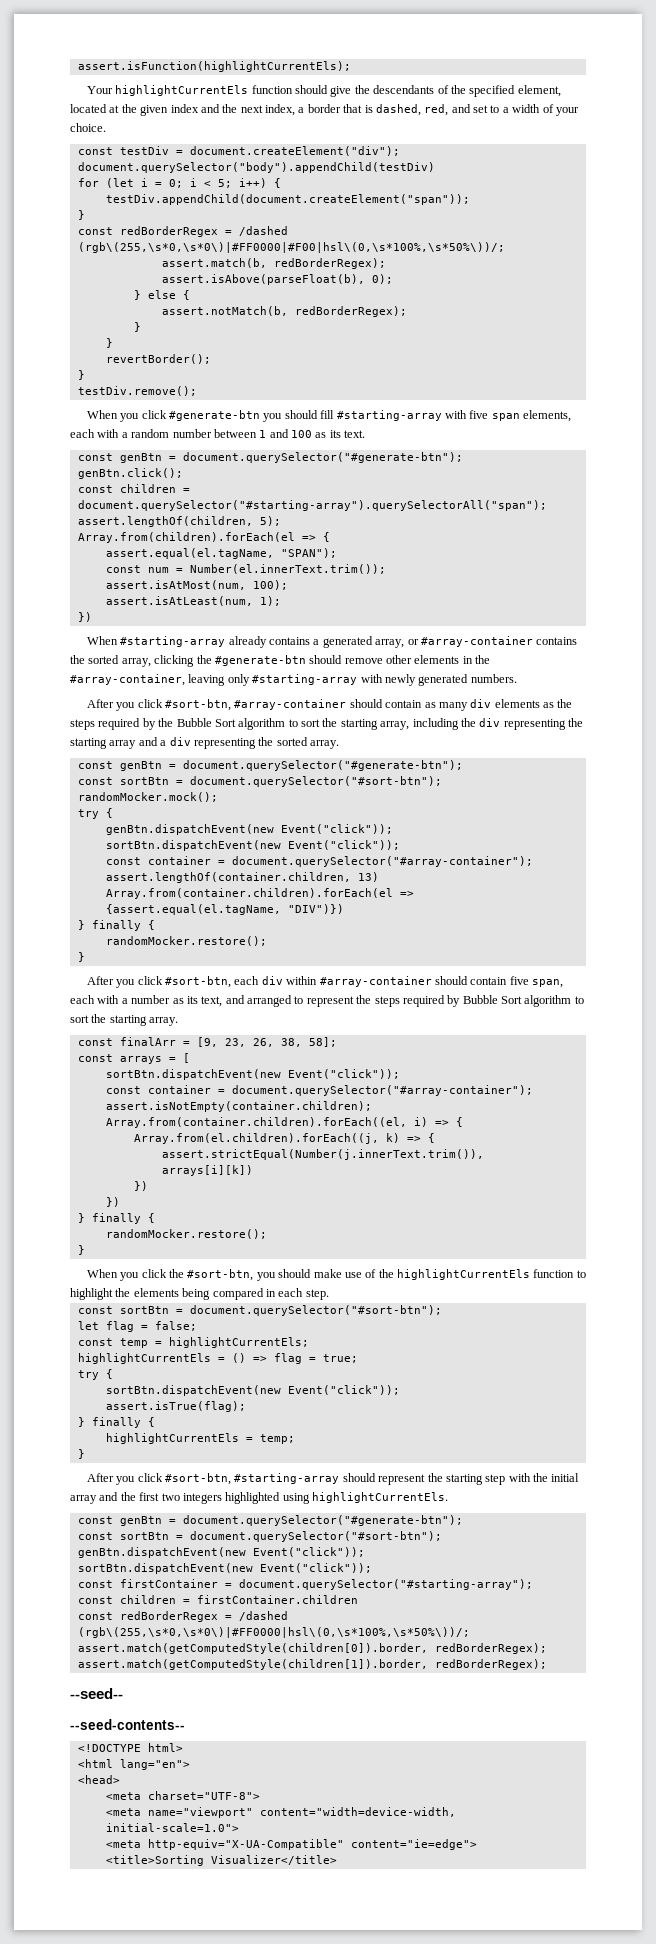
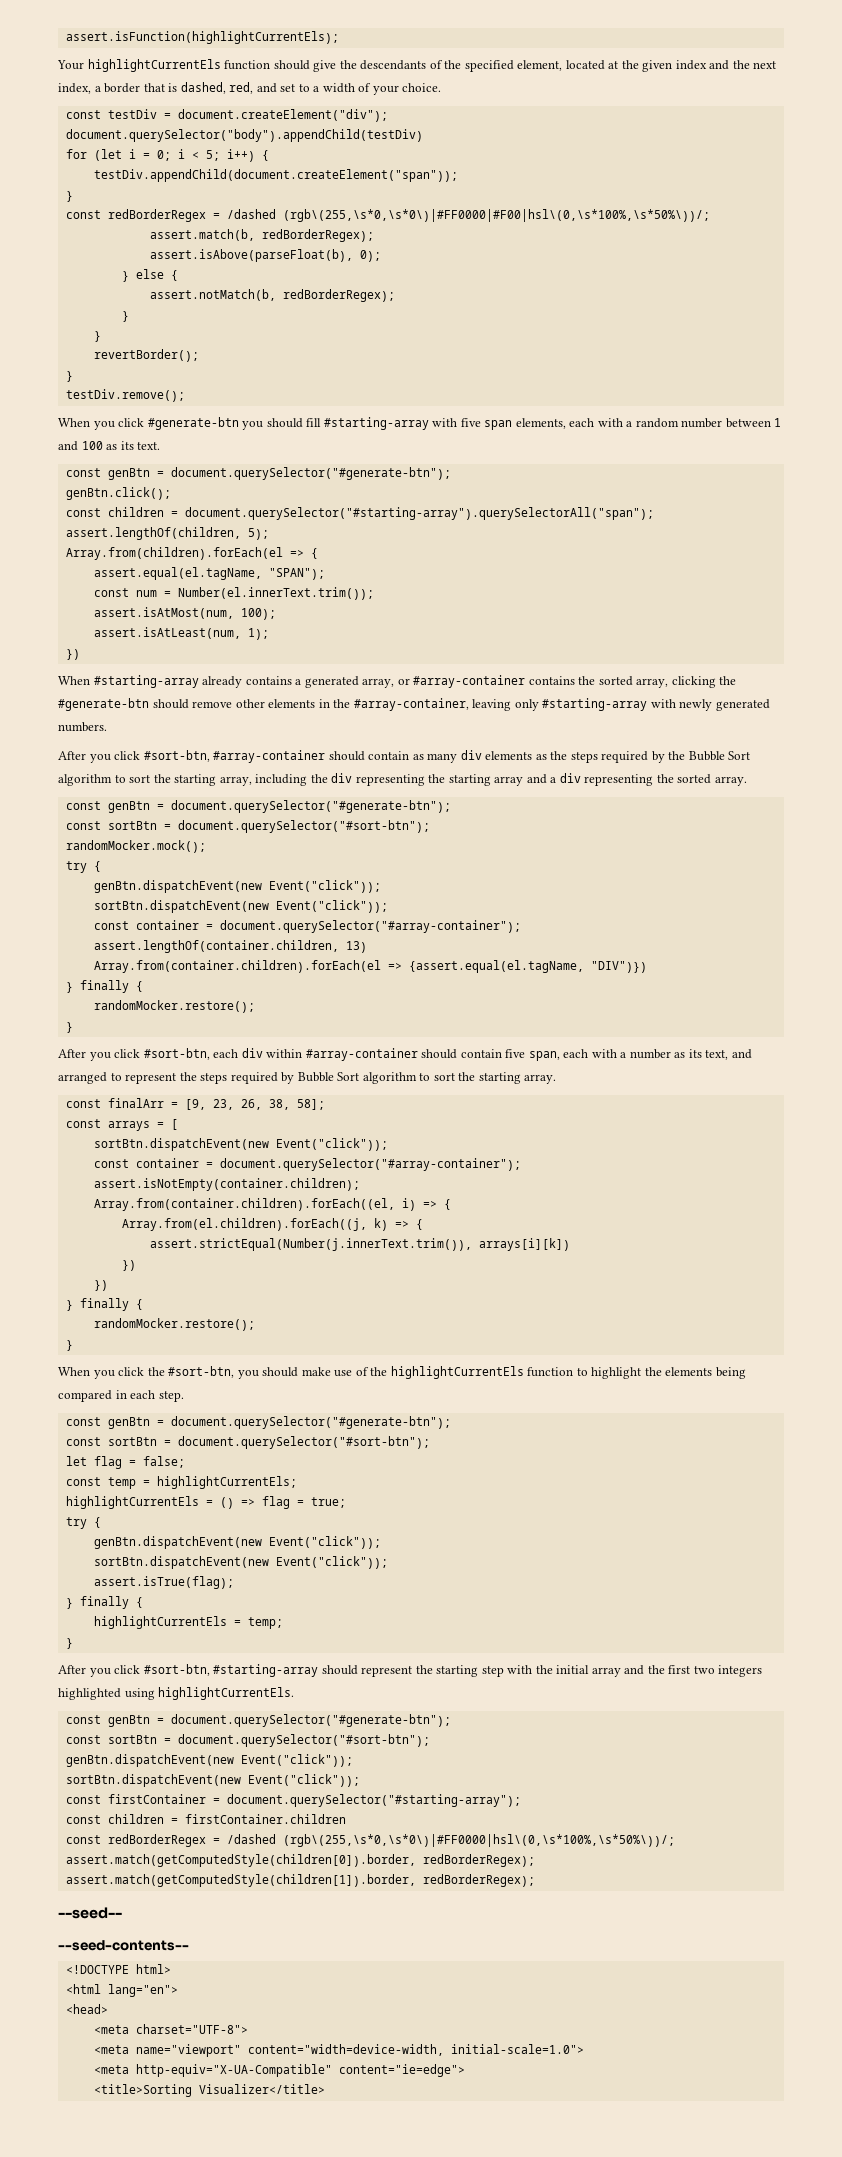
(329, 1294) none -> [65,1416,451,1429] // const genBtn = document.querySelector("#generate-btn");
(113, 1374) none -> [93,1536,381,1549] // genBtn.dispatchEvent(new Event("click"));

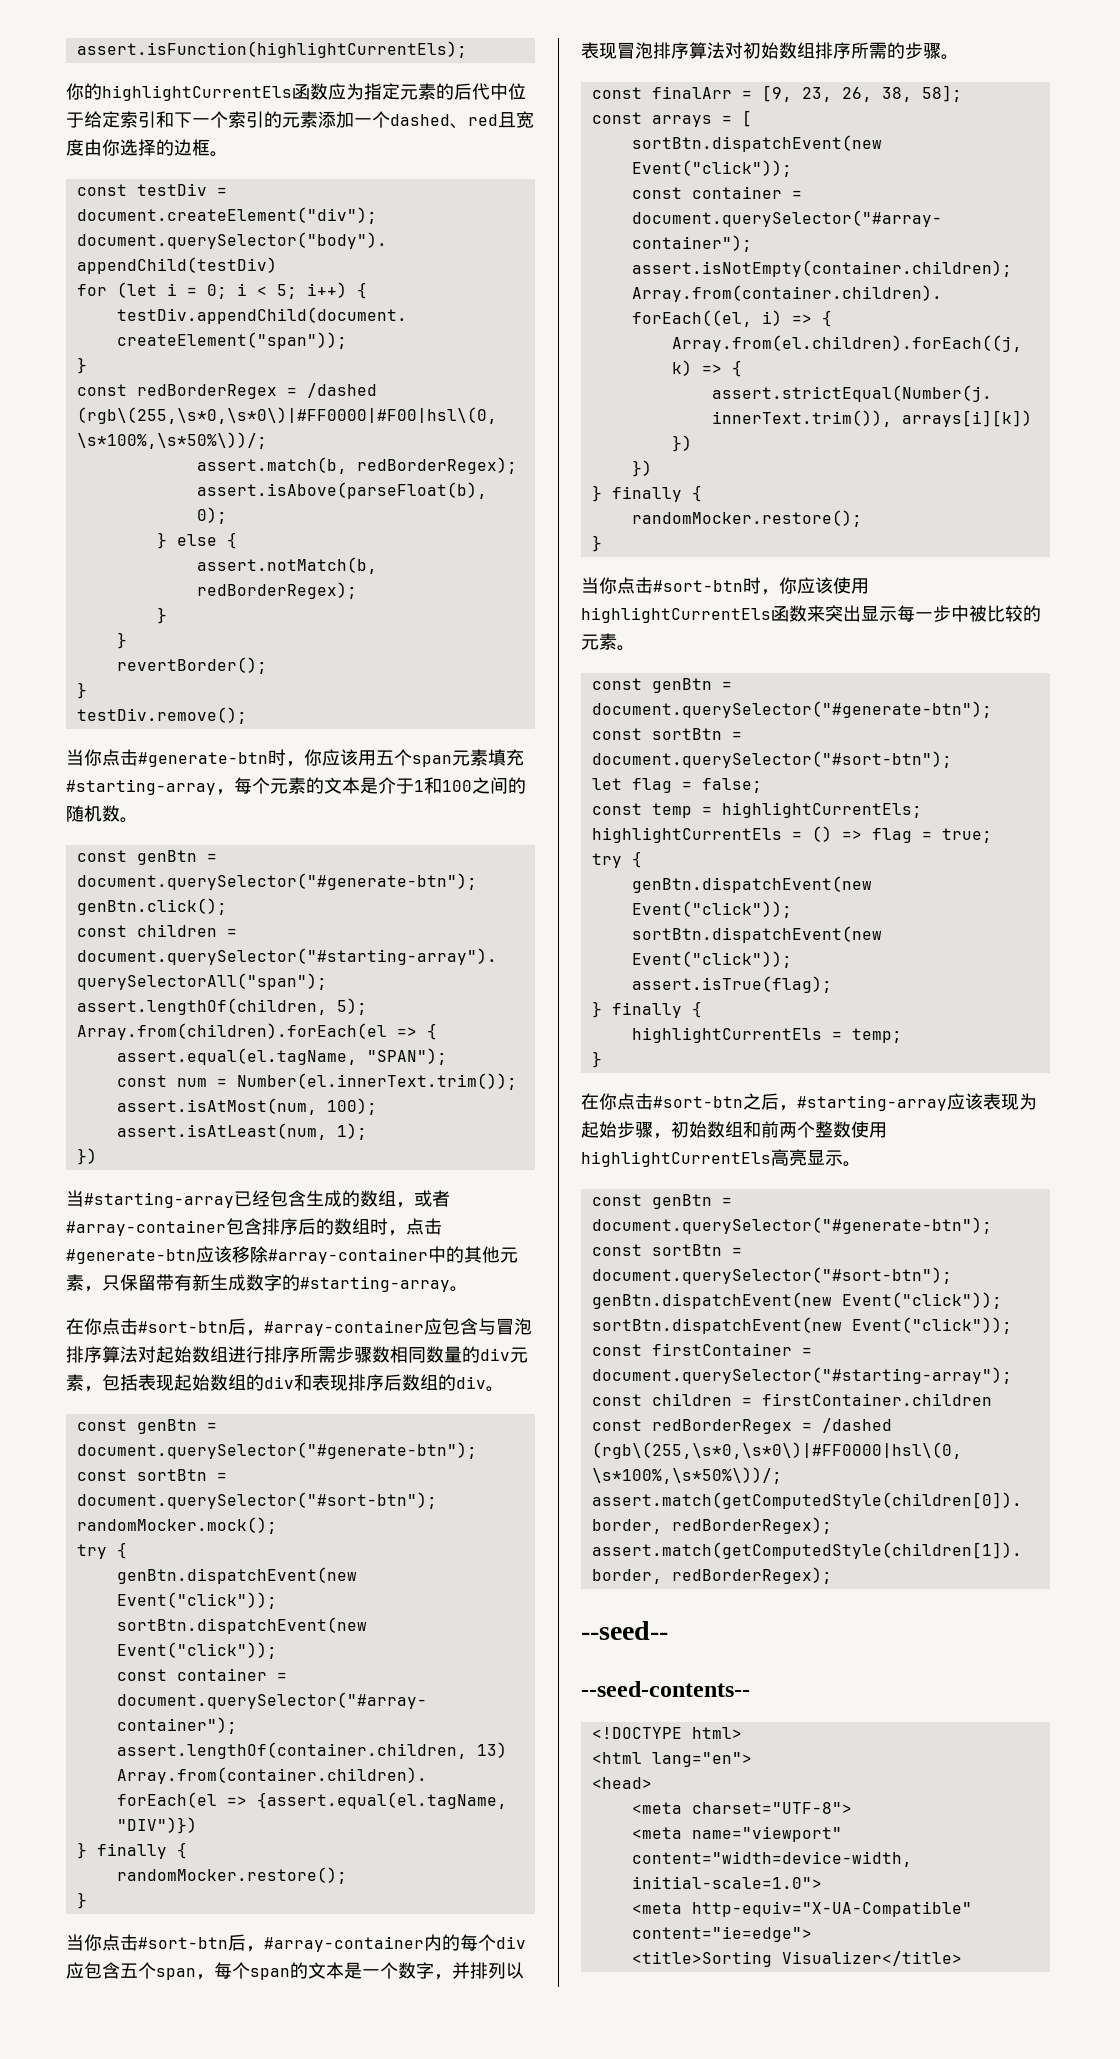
[57,59,777,72] [58,82,442,95] Your highlightCurrentEls function should give the descendants of the specified element, located at the given index and the next index, a border that is dashed, red, and set to a width of your choice. -> [66,83,526,101] [66,111,534,129] [66,139,228,157] 你的highlightCurrentEls函数应为指定元素的后代中位于给定索引和下一个索引的元素添加一个dashed、red且宽度由你选择的边框。
[58,417,782,430] [58,441,161,451] When you click #generate-btn you should fill #starting-array with five span elements, each with a random number between 1 and 100 as its text. -> [66,749,524,767] [66,777,526,795] [66,805,138,823] 当你点击#generate-btn时，你应该用五个span元素填充#starting-array，每个元素的文本是介于1和100之间的随机数。
[58,675,737,688] [58,698,770,711] [58,722,107,732] [58,750,751,763] [58,773,747,786] When #starting-array already contains a generated array, or #array-container contains the sorted array, clicking the #generate-btn should remove other elements in the #array-container, leaving only #starting-array with newly generated numbers. // After you click #sort-btn, #array-container should contain as many div elements as the steps required by the Bubble Sort algorithm to sort the starting array, including the div representing the starting array and a div representing the sorted array. -> [66,1190,450,1208] [66,1218,442,1236] [66,1246,518,1264] [66,1274,468,1292] [66,1318,532,1336] [66,1346,528,1363] [66,1374,504,1392] 当#starting-array已经包含生成的数组，或者#array-container包含排序后的数组时，点击#generate-btn应该移除#array-container中的其他元素，只保留带有新生成数字的#starting-array。 // 在你点击#sort-btn后，#array-container应包含与冒泡排序算法对起始数组进行排序所需步骤数相同数量的div元素，包括表现起始数组的div和表现排序后数组的div。
[58,1048,752,1061] [58,1072,557,1084] After you click #sort-btn, each div within #array-container should contain five span, each with a number as its text, and arranged to represent the steps required by Bubble Sort algorithm to sort the starting array. -> [66,1934,526,1952] [66,1962,524,1980] [581,42,959,60] 当你点击#sort-btn后，#array-container内的每个div应包含五个span，每个span的文本是一个数字，并排列以表现冒泡排序算法对初始数组排序所需的步骤。
[58,1366,746,1379] [58,1390,184,1402] When you click the #sort-btn, you should make use of the highlightCurrentEls function to highlight the elements being compared in each step. -> [581,577,869,595] [581,605,1041,623] [581,633,635,651] 当你点击#sort-btn时，你应该使用highlightCurrentEls函数来突出显示每一步中被比较的元素。
[58,1664,763,1677] [58,1687,295,1700] After you click #sort-btn, #starting-array should represent the starting step with the initial array and the first two integers highlighted using highlightCurrentEls. -> [581,1093,1037,1111] [581,1121,887,1139] [581,1149,861,1167] 在你点击#sort-btn之后，#starting-array应该表现为起始步骤，初始数组和前两个整数使用highlightCurrentEls高亮显示。

